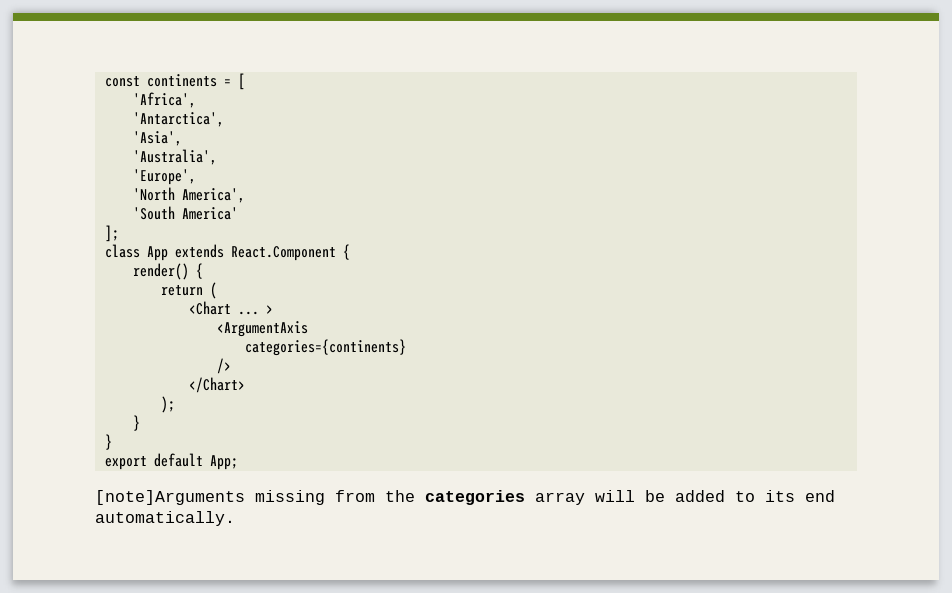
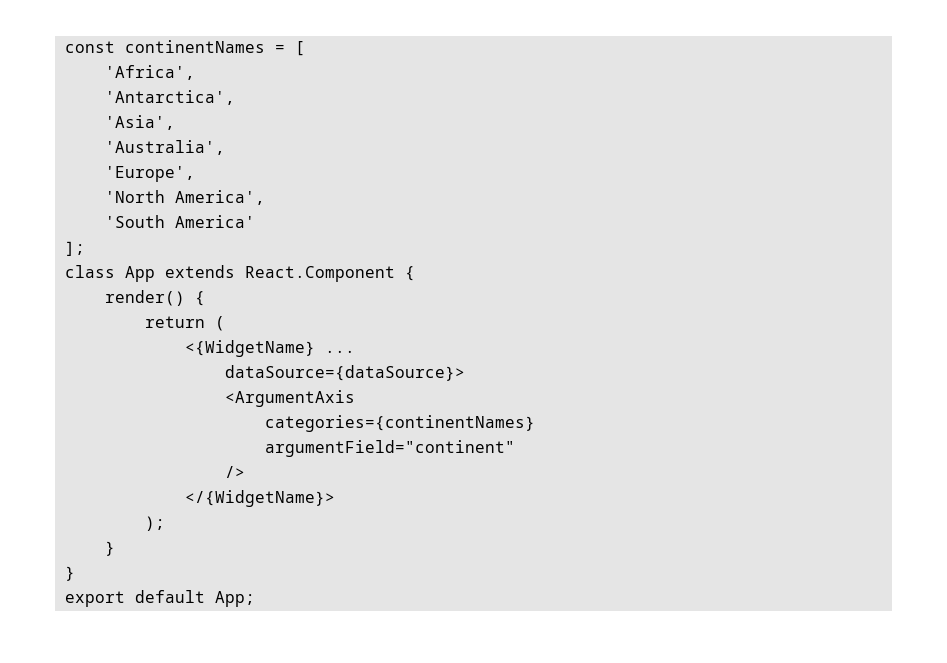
[146,74,217,87] continents -> [124,40,265,53] continentNames
[188,301,231,315] <Chart -> [184,340,315,357] <{WidgetName}
[265,305,273,314] > -> [224,365,465,381] // dataSource={dataSource}>
[244,339,406,356] categories={continents} -> [264,415,535,432] [264,440,515,457] categories={continentNames} // argumentField="continent"
[188,377,245,393] </Chart> -> [184,490,335,507] </{WidgetName}>
[95,490,835,505] [95,511,235,526] // [note]Arguments missing from the categories array will be added to its end automatically. -> (255, 599) none

